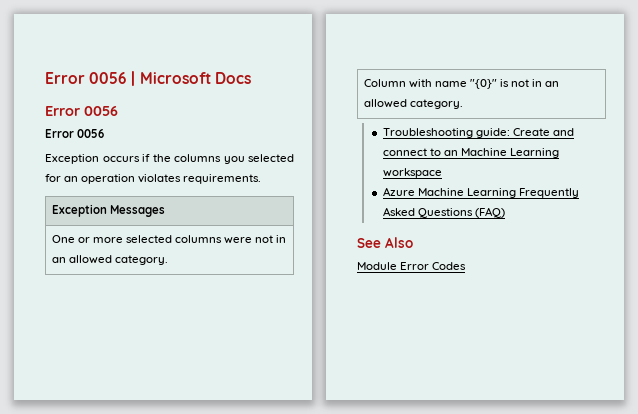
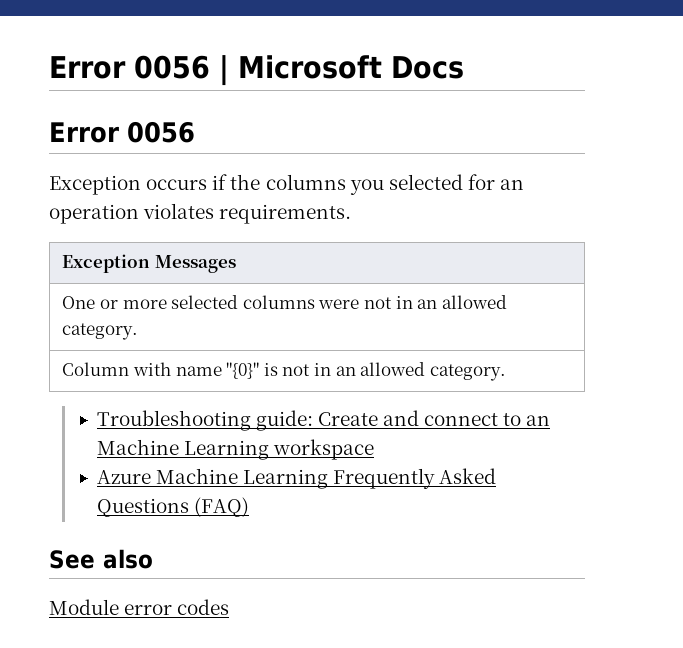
[45,129,105,138] // Error 0056 -> (195, 132) none
[385,237,413,248] Also -> [103,549,153,569] also
[400,262,467,270] Error Codes -> [124,599,230,615] error codes

